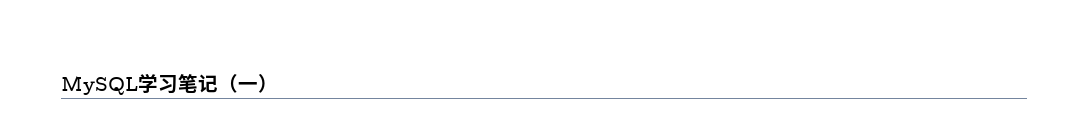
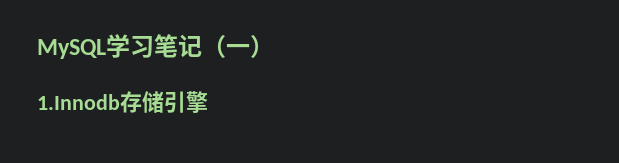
(278, 83) none -> [37,91,208,113] // 1.Innodb存储引擎

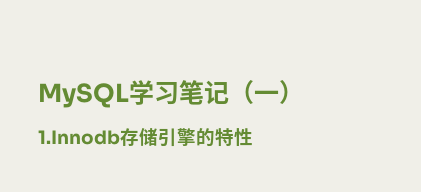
(208, 102) none -> [196,128,253,147] 的特性

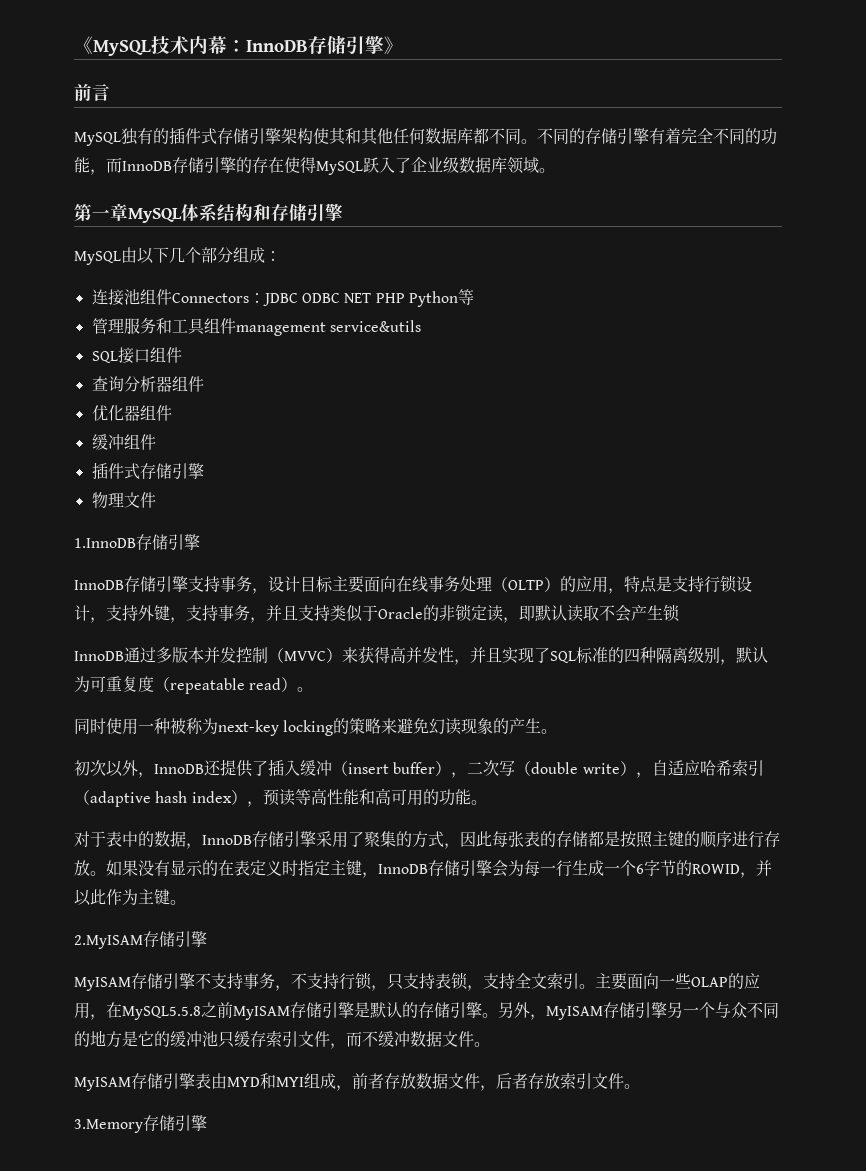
[38,80,304,108] [38,128,253,147] MySQL学习笔记（一） // 1.Innodb存储引擎的特性 -> [74,35,403,56] [74,84,110,101] [74,127,777,146] [74,157,555,175] [74,203,343,223] [74,247,281,265] [91,289,474,307] [91,318,421,336] [91,347,182,364] [91,376,204,392] [91,405,172,421] [91,434,156,450] [91,462,204,480] [91,492,156,509] [74,534,200,551] [74,575,752,594] [74,604,680,623] [74,646,768,665] [74,676,314,694] [74,718,558,736] [74,759,764,778] [74,788,487,807] [74,831,780,849] [74,860,772,878] [74,889,186,906] [74,931,207,949] [74,972,760,991] [74,1002,779,1020] [74,1030,490,1049] [74,1072,640,1091] [74,1115,207,1133] 《MySQL技术内幕：InnoDB存储引擎》 // 前言 // MySQL独有的插件式存储引擎架构使其和其他任何数据库都不同。不同的存储引擎有着完全不同的功能，而InnoDB存储引擎的存在使得MySQL跃入了企业级数据库领域。 // 第一章MySQL体系结构和存储引擎 // MySQL由以下几个部分组成： // 连接池组件Connectors：JDBC ODBC NET PHP Python等 // 管理服务和工具组件management service&utils // SQL接口组件 // 查询分析器组件 // 优化器组件 // 缓冲组件 // 插件式存储引擎 // 物理文件 // 1.InnoDB存储引擎 // InnoDB存储引擎支持事务，设计目标主要面向在线事务处理（OLTP）的应用，特点是支持行锁设计，支持外键，支持事务，并且支持类似于Oracle的非锁定读，即默认读取不会产生锁 // InnoDB通过多版本并发控制（MVVC）来获得高并发性，并且实现了SQL标准的四种隔离级别，默认为可重复度（repeatable read）。 // 同时使用一种被称为next-key locking的策略来避免幻读现象的产生。 // 初次以外，InnoDB还提供了插入缓冲（insert buffer），二次写（double write），自适应哈希索引（adaptive hash index），预读等高性能和高可用的功能。 // 对于表中的数据，InnoDB存储引擎采用了聚集的方式，因此每张表的存储都是按照主键的顺序进行存放。如果没有显示的在表定义时指定主键，InnoDB存储引擎会为每一行生成一个6字节的ROWID，并以此作为主键。 // 2.MyISAM存储引擎 // MyISAM存储引擎不支持事务，不支持行锁，只支持表锁，支持全文索引。主要面向一些OLAP的应用，在MySQL5.5.8之前MyISAM存储引擎是默认的存储引擎。另外，MyISAM存储引擎另一个与众不同的地方是它的缓冲池只缓存索引文件，而不缓冲数据文件。 // MyISAM存储引擎表由MYD和MYI组成，前者存放数据文件，后者存放索引文件。 // 3.Memory存储引擎

